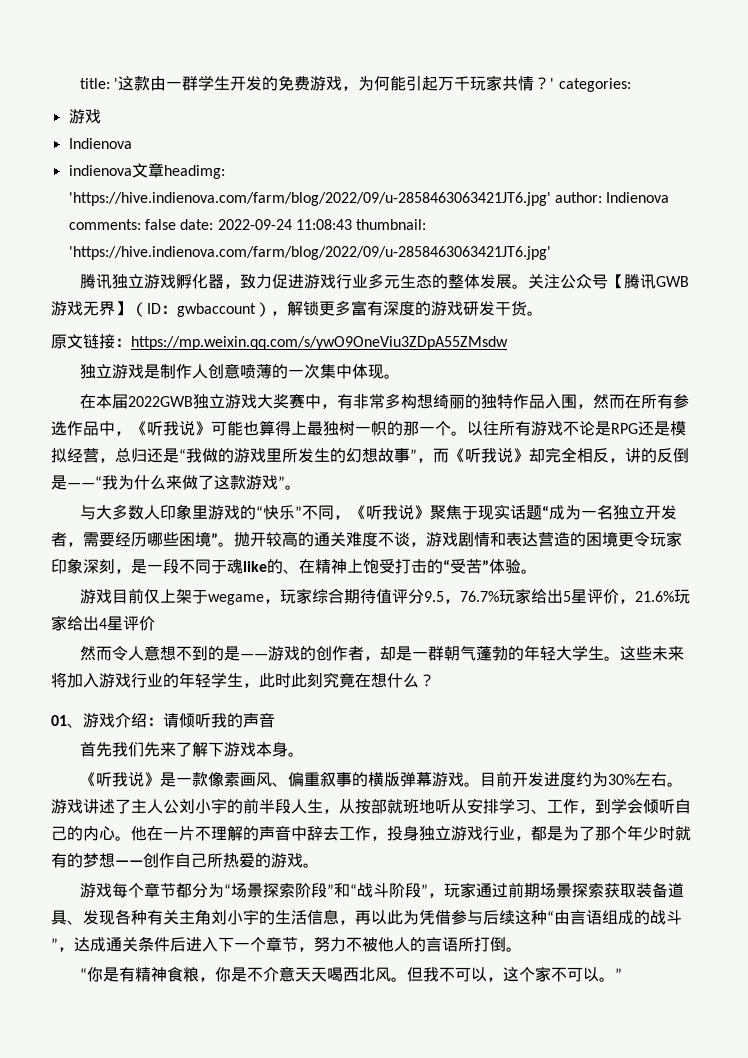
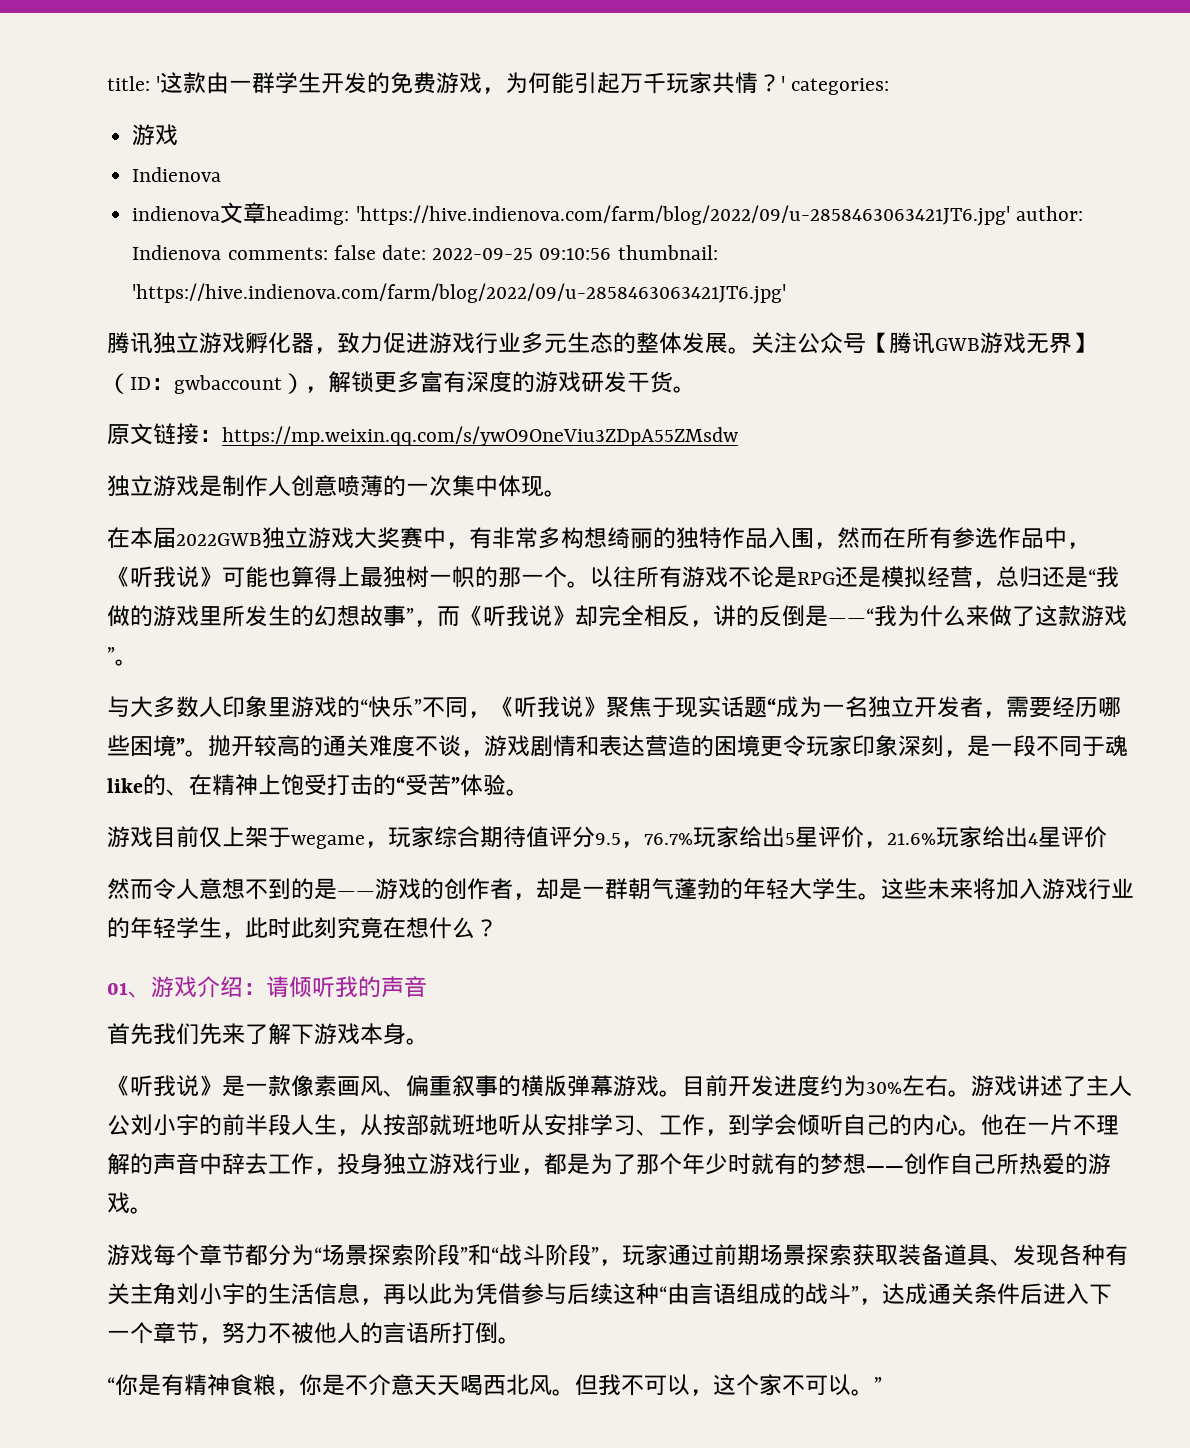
[217,219,352,230] 2022-09-24 11:08:43 -> [432,248,612,260] 2022-09-25 09:10:56

